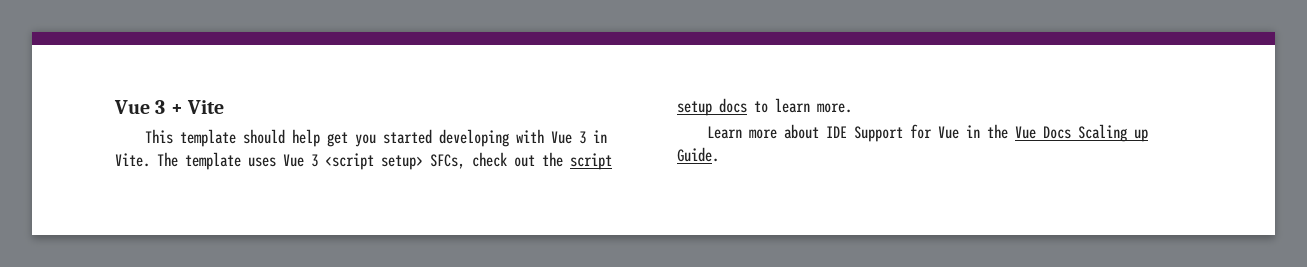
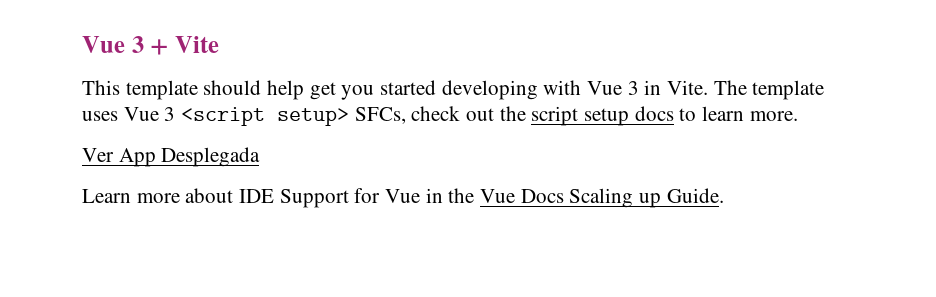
(852, 108) none -> [82,147,261,167] // Ver App Desplegada

